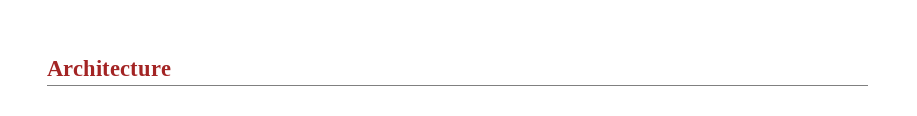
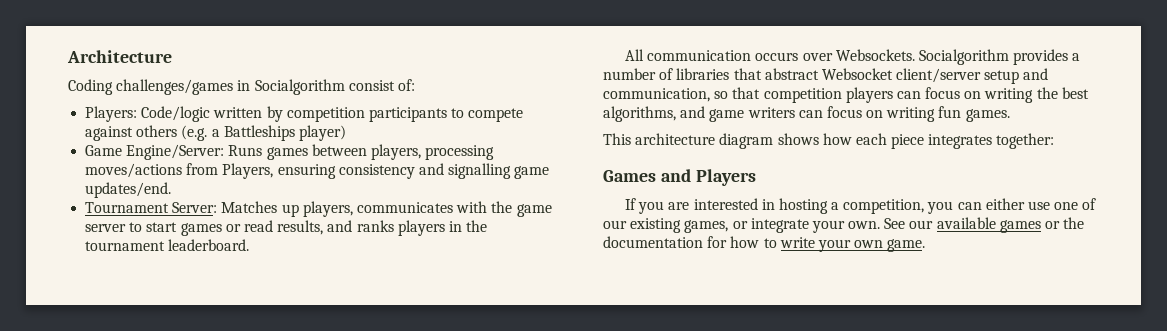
(171, 68) none -> [68,79,415,95] [85,106,524,122] [85,125,346,141] [85,144,495,160] [85,163,550,179] [85,182,172,198] [85,201,552,217] [85,220,488,236] [85,239,250,251] [624,49,1081,65] [603,68,1049,84] [603,87,1089,103] [603,106,1010,122] [603,133,1055,149] [603,169,756,186] [624,198,1097,214] [603,217,1085,233] [603,236,926,252] // Coding challenges/games in Socialgorithm consist of: // Players: Code/logic written by competition participants to compete against others (e.g. a Battleships player) // Game Engine/Server: Runs games between players, processing moves/actions from Players, ensuring consistency and signalling game updates/end. // Tournament Server: Matches up players, communicates with the game server to start games or read results, and ranks players in the tournament leaderboard. // All communication occurs over Websockets. Socialgorithm provides a number of libraries that abstract Websocket client/server setup and communication, so that competition players can focus on writing the best algorithms, and game writers can focus on writing fun games. // This architecture diagram shows how each piece integrates together: // Games and Players // If you are interested in hosting a competition, you can either use one of our existing games, or integrate your own. See our available games or the documentation for how to write your own game.

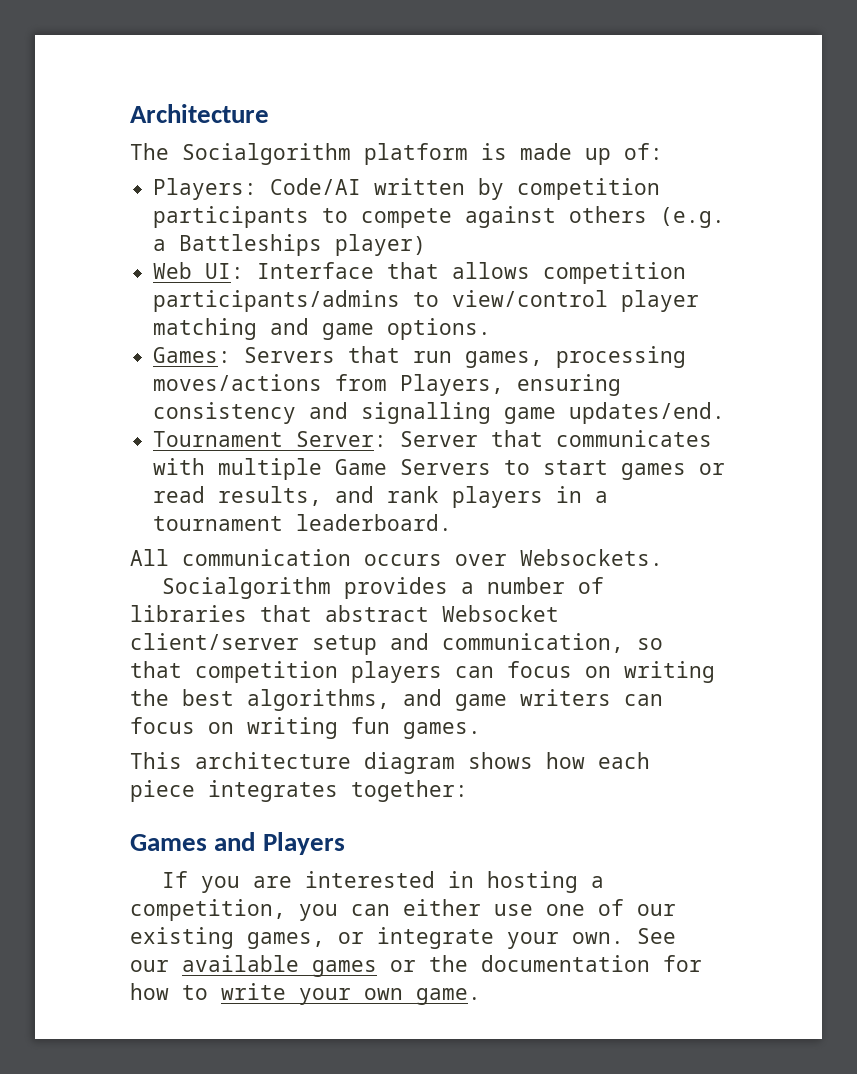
[68,79,395,95] Coding challenges/games in Socialgorithm consist -> [130,143,611,165] The Socialgorithm platform is made up
[141,106,211,122] Code/logic -> [270,178,362,195] Code/AI
[85,144,421,160] Game Engine/Server: Runs games between players, -> [153,262,687,284] [153,290,700,312] [153,318,492,340] [153,346,544,368] Web UI: Interface that allows competition participants/admins to view/control player matching and game options. // Games: Servers that run games,
[221,201,552,217] [85,224,127,232] Matches up players, communicates with the game server -> [400,430,713,447] [153,458,492,480] Server that communicates with multiple Game Servers
[356,220,394,232] ranks -> [387,486,440,503] rank
[466,220,488,232] the -> [595,491,609,503] a
(915, 55) none -> (663, 557) //

